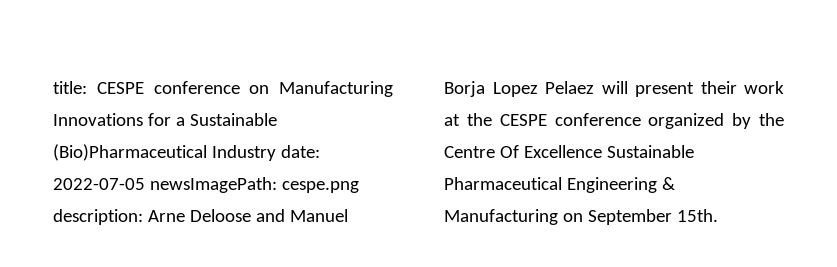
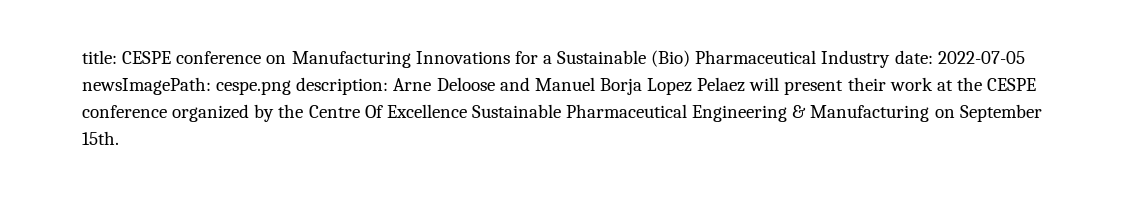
[53,144,207,161] (Bio)Pharmaceutical -> [651,50,817,67] (Bio) Pharmaceutical

